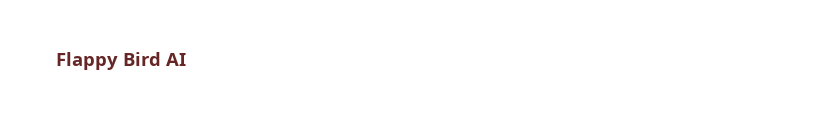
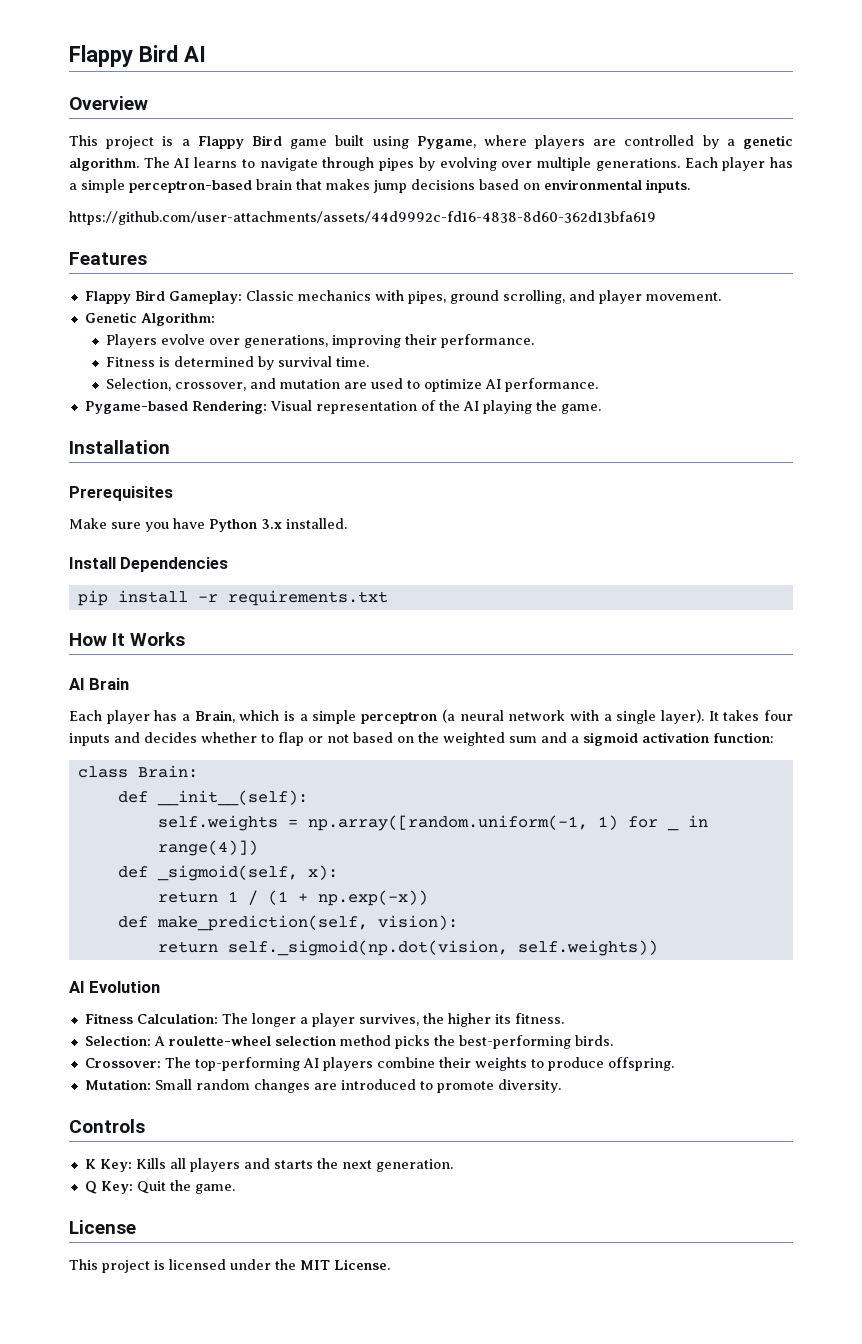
(186, 59) none -> [69,96,148,110] [69,135,793,149] [69,157,794,171] [69,179,690,193] [69,211,656,225] [69,252,147,265] [84,290,721,304] [84,312,215,326] [106,334,535,348] [106,356,370,370] [106,378,599,392] [84,400,601,414] [69,440,170,454] [69,486,173,501] [69,518,347,532] [69,557,229,572] [77,590,388,606] [69,632,186,646] [69,678,130,690] [69,709,794,724] [69,732,774,746] [77,765,198,778] [117,790,308,806] [157,815,679,831] [687,815,708,827] [157,840,258,856] [117,865,338,881] [157,890,428,906] [117,915,458,931] [157,940,658,956] [69,981,161,993] [84,1013,564,1027] [84,1035,613,1049] [84,1057,674,1071] [84,1079,561,1093] [69,1119,145,1133] [84,1158,453,1172] [84,1180,235,1194] [69,1220,136,1234] [69,1259,390,1273] // Overview // This project is a Flappy Bird game built using Pygame, where players are controlled by a genetic algorithm. The AI learns to navigate through pipes by evolving over multiple generations. Each player has a simple perceptron-based brain that makes jump decisions based on environmental inputs. // https://github.com/user-attachments/assets/44d9992c-fd16-4838-8d60-362d13bfa619 // Features // Flappy Bird Gameplay: Classic mechanics with pipes, ground scrolling, and player movement. // Genetic Algorithm: // Players evolve over generations, improving their performance. // Fitness is determined by survival time. // Selection, crossover, and mutation are used to optimize AI performance. // Pygame-based Rendering: Visual representation of the AI playing the game. // Installation // Prerequisites // Make sure you have Python 3.x installed. // Install Dependencies // pip install -r requirements.txt // How It Works // AI Brain // Each player has a Brain, which is a simple perceptron (a neural network with a single layer). It takes four inputs and decides whether to flap or not based on the weighted sum and a sigmoid activation function: // class Brain: // def __init__(self): // self.weights = np.array([random.uniform(-1, 1) for _ in range(4)]) // def _sigmoid(self, x): // return 1 / (1 + np.exp(-x)) // def make_prediction(self, vision): // return self._sigmoid(np.dot(vision, self.weights)) // AI Evolution // Fitness Calculation: The longer a player survives, the higher its fitness. // Selection: A roulette-wheel selection method picks the best-performing birds. // Crossover: The top-performing AI players combine their weights to produce offspring. // Mutation: Small random changes are introduced to promote diversity. // Controls // K Key: Kills all players and starts the next generation. // Q Key: Quit the game. // License // This project is licensed under the MIT License.

